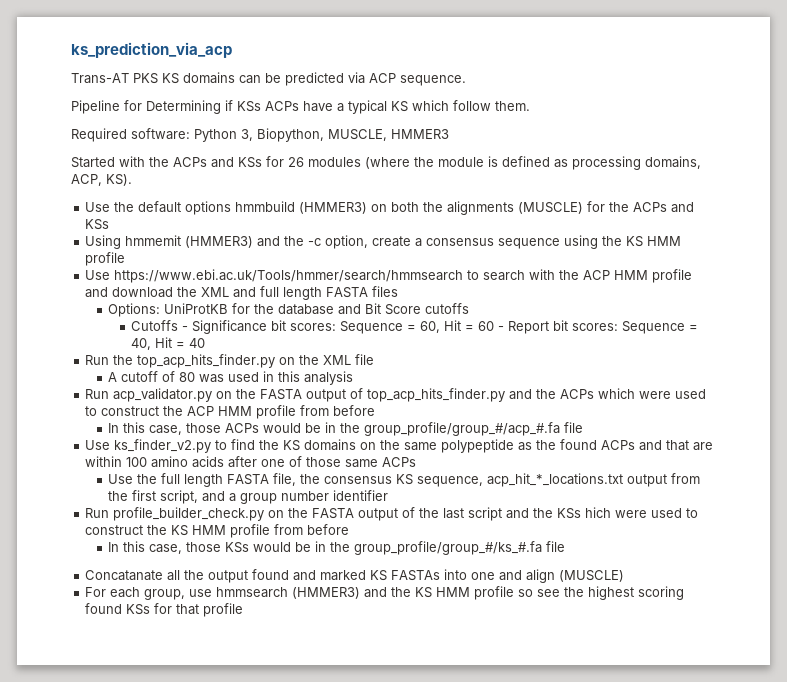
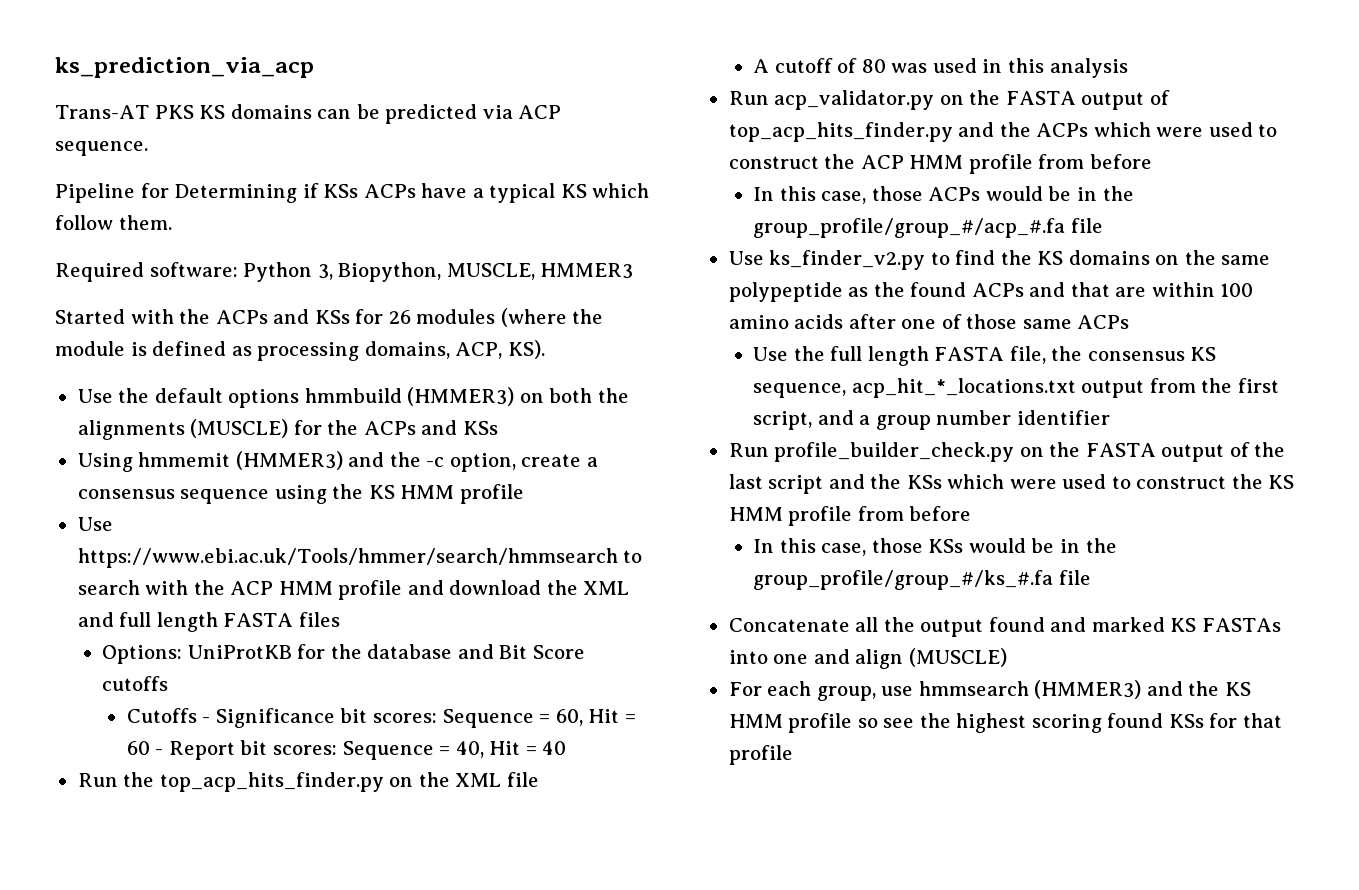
[585,507,612,518] hich -> [947,474,1005,489] which
[85,570,164,581] Concatanate -> [728,618,850,632] Concatenate

